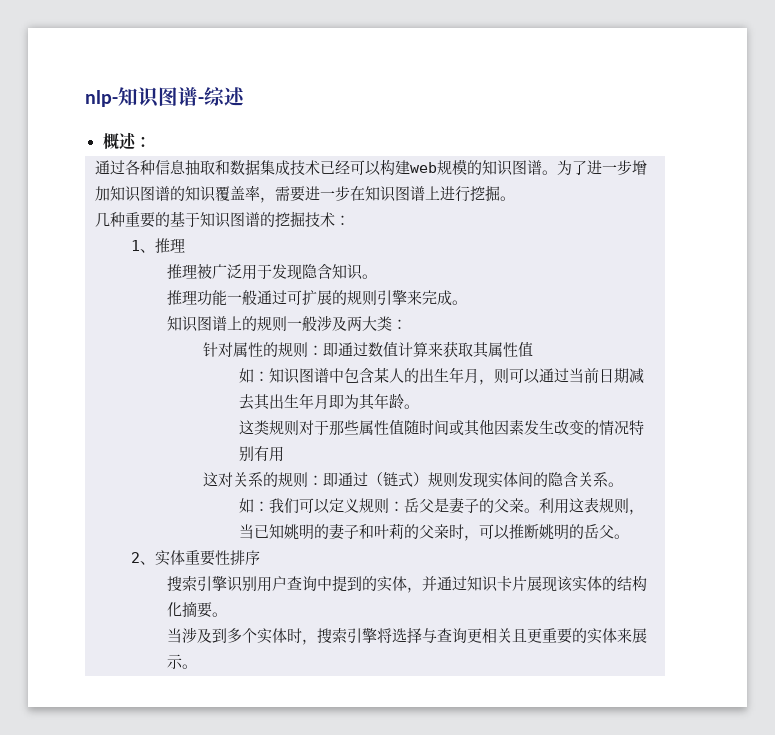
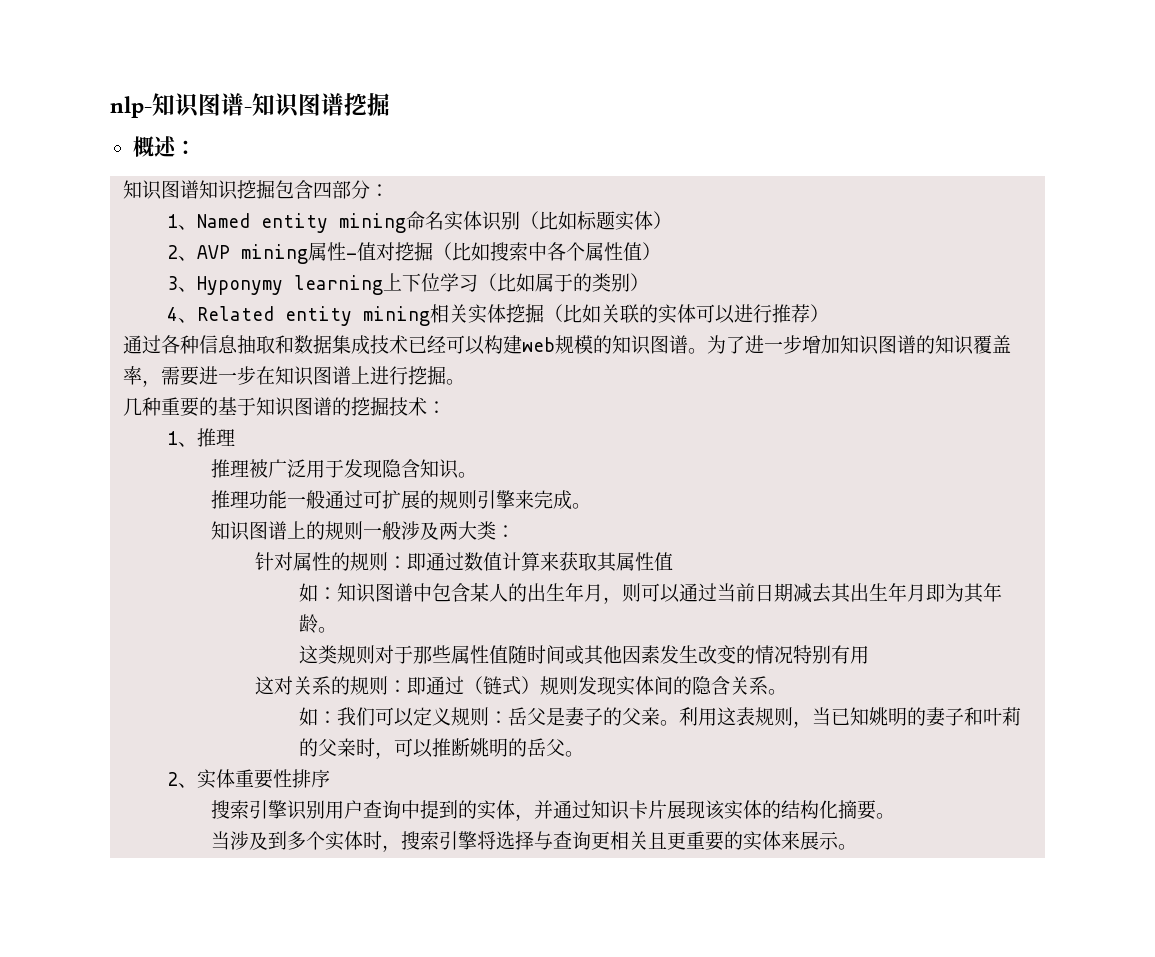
[204,87,245,106] 综述 -> [252,93,390,118] 知识图谱挖掘
(151, 141) none -> [122,180,389,200] [166,211,672,233] [166,242,661,264] [166,273,649,295] [166,304,829,326] // 知识图谱知识挖掘包含四部分： // 1、Named entity mining命名实体识别（比如标题实体） // 2、AVP mining属性-值对挖掘（比如搜索中各个属性值） // 3、Hyponymy learning上下位学习（比如属于的类别） // 4、Related entity mining相关实体挖掘（比如关联的实体可以进行推荐）

